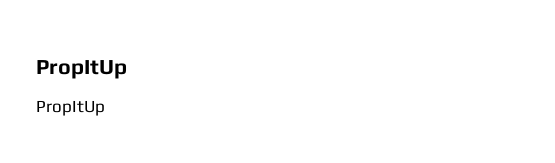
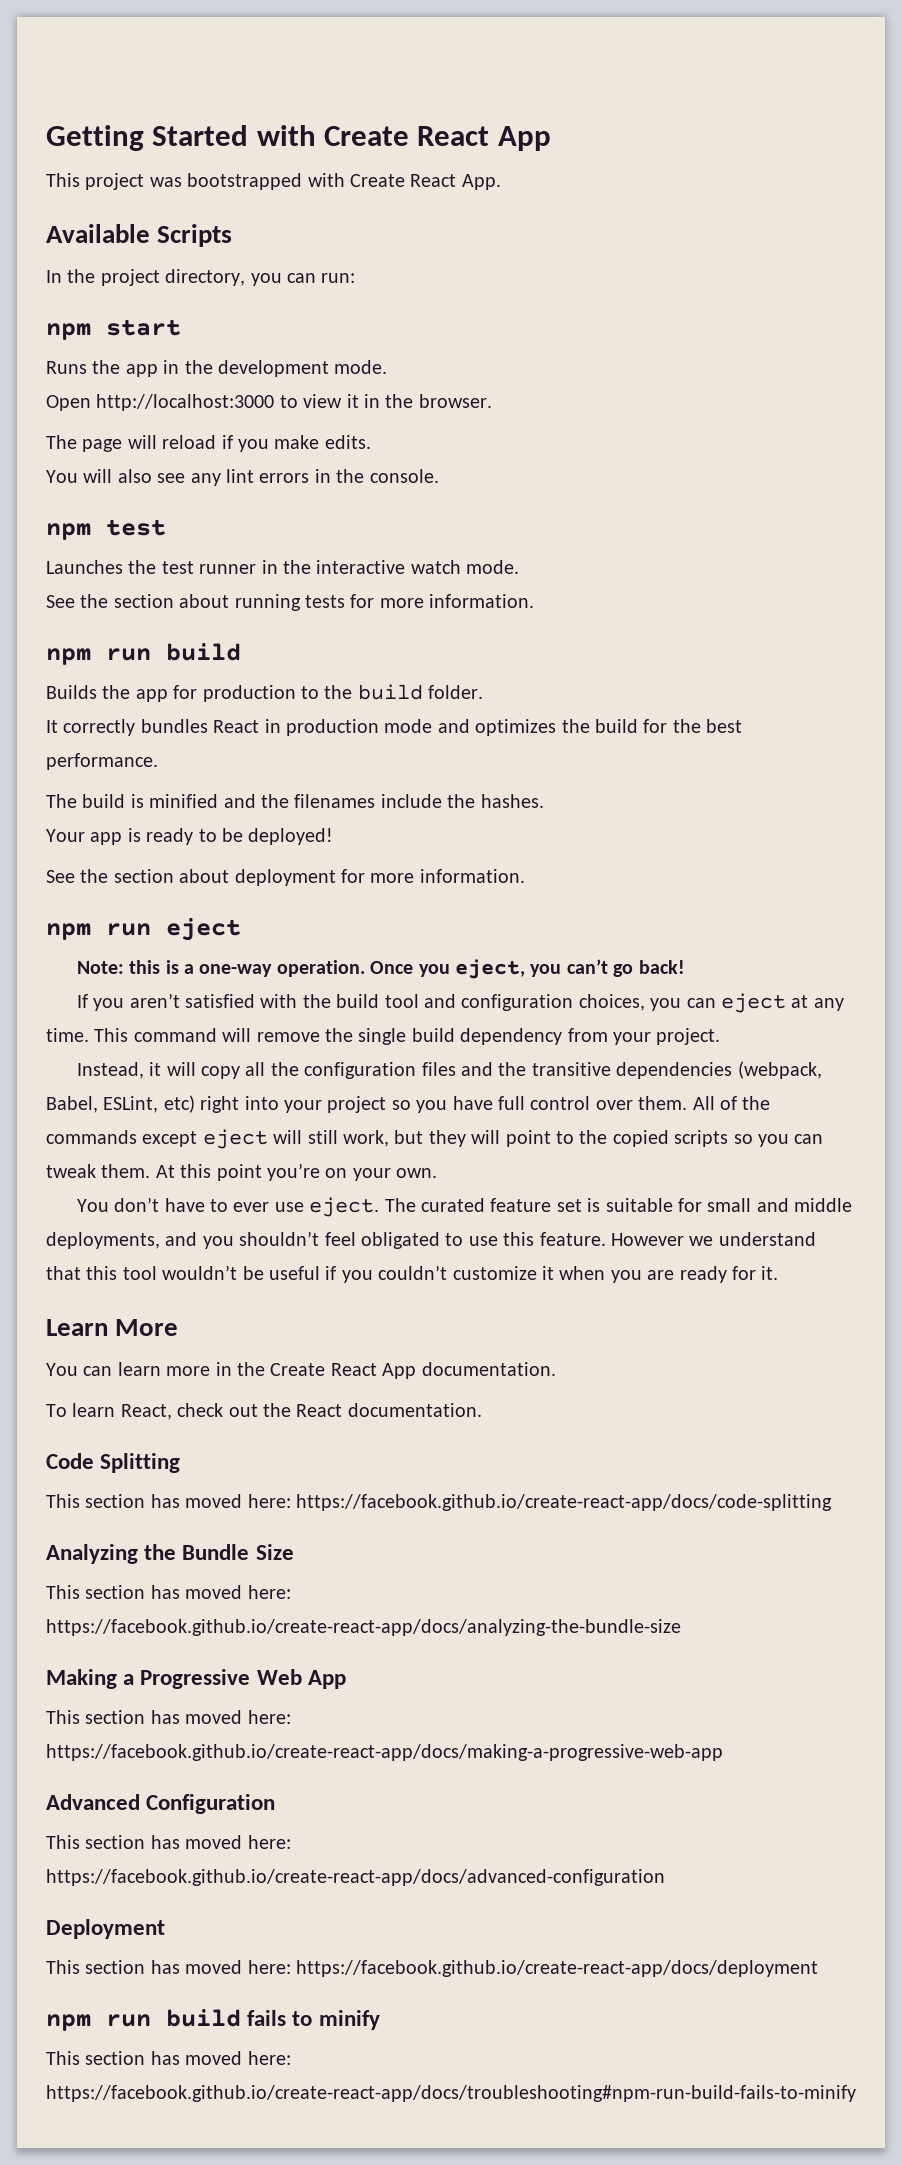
[36,60,127,79] [36,100,105,116] PropItUp // PropItUp -> [46,125,551,151] [46,173,501,190] [46,224,233,247] [46,269,356,286] [46,319,181,340] [46,360,388,377] [46,394,492,411] [46,435,371,452] [46,469,439,486] [46,519,166,540] [46,560,520,574] [46,594,535,611] [46,643,241,665] [46,684,484,702] [46,719,743,736] [46,753,158,770] [46,794,544,808] [46,828,334,845] [46,869,525,886] [46,918,241,941] [76,959,685,979] [76,993,844,1013] [46,1028,721,1045] [76,1061,822,1079] [46,1095,771,1113] [46,1129,824,1149] [46,1163,438,1181] [76,1197,853,1217] [46,1231,816,1249] [46,1265,779,1283] [46,1319,179,1336] [46,1362,556,1379] [46,1403,482,1420] [46,1453,181,1473] [46,1494,832,1511] [46,1544,294,1564] [46,1585,291,1599] [46,1619,681,1636] [46,1669,346,1689] [46,1710,291,1724] [46,1744,723,1761] [46,1794,276,1814] [46,1835,291,1849] [46,1869,665,1886] [46,1919,165,1939] [46,1960,818,1977] [46,2009,380,2031] [46,2051,291,2065] [46,2085,856,2102] Getting Started with Create React App // This project was bootstrapped with Create React App. // Available Scripts // In the project directory, you can run: // npm start // Runs the app in the development mode. // Open http://localhost:3000 to view it in the browser. // The page will reload if you make edits. // You will also see any lint errors in the console. // npm test // Launches the test runner in the interactive watch mode. // See the section about running tests for more information. // npm run build // Builds the app for production to the build folder. // It correctly bundles React in production mode and optimizes the build for the best performance. // The build is minified and the filenames include the hashes. // Your app is ready to be deployed! // See the section about deployment for more information. // npm run eject // Note: this is a one-way operation. Once you eject, you can’t go back! // If you aren’t satisfied with the build tool and configuration choices, you can eject at any time. This command will remove the single build dependency from your project. // Instead, it will copy all the configuration files and the transitive dependencies (webpack, Babel, ESLint, etc) right into your project so you have full control over them. All of the commands except eject will still work, but they will point to the copied scripts so you can tweak them. At this point you’re on your own. // You don’t have to ever use eject. The curated feature set is suitable for small and middle deployments, and you shouldn’t feel obligated to use this feature. However we understand that this tool wouldn’t be useful if you couldn’t customize it when you are ready for it. // Learn More // You can learn more in the Create React App documentation. // To learn React, check out the React documentation. // Code Splitting // This section has moved here: https://facebook.github.io/create-react-app/docs/code-splitting // Analyzing the Bundle Size // This section has moved here: https://facebook.github.io/create-react-app/docs/analyzing-the-bundle-size // Making a Progressive Web App // This section has moved here: https://facebook.github.io/create-react-app/docs/making-a-progressive-web-app // Advanced Configuration // This section has moved here: https://facebook.github.io/create-react-app/docs/advanced-configuration // Deployment // This section has moved here: https://facebook.github.io/create-react-app/docs/deployment // npm run build fails to minify // This section has moved here: https://facebook.github.io/create-react-app/docs/troubleshooting#npm-run-build-fails-to-minify

